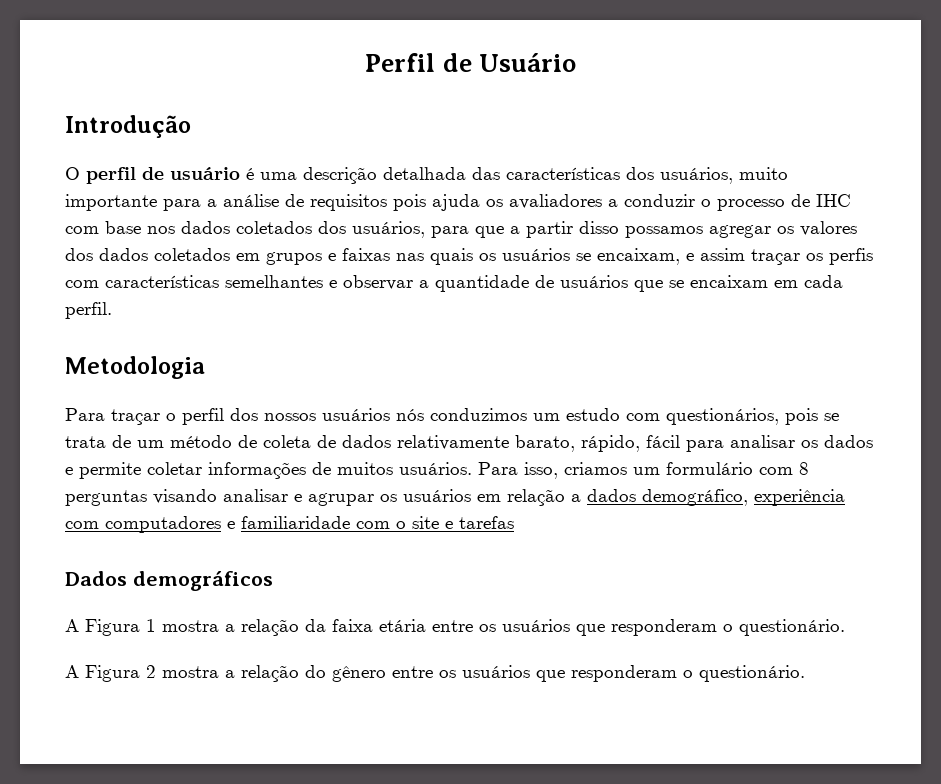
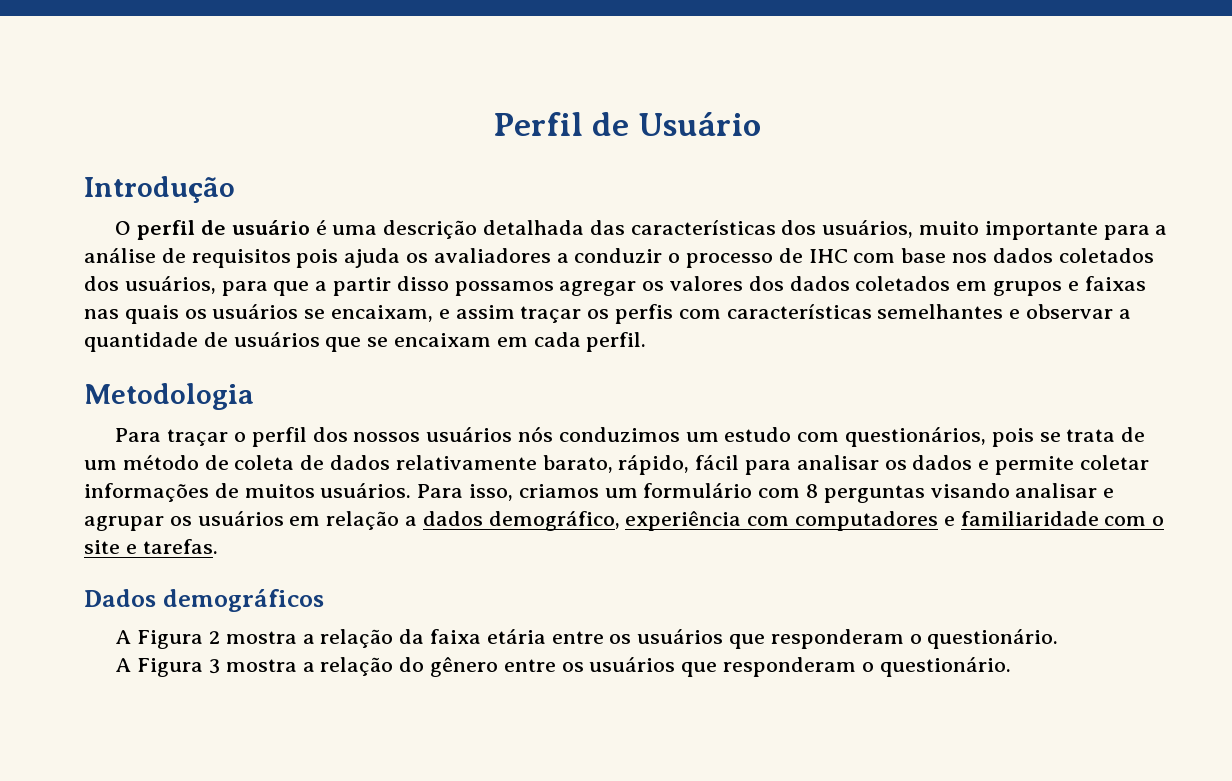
[459,516,514,529] tarefas -> [142,539,218,554] tarefas.
[146,619,156,632] 1 -> [208,631,220,644] 2
[146,665,156,678] 2 -> [208,659,220,674] 3

